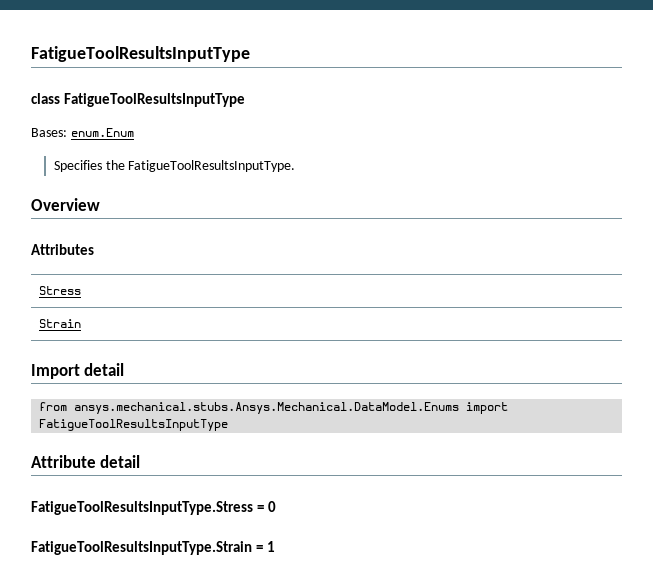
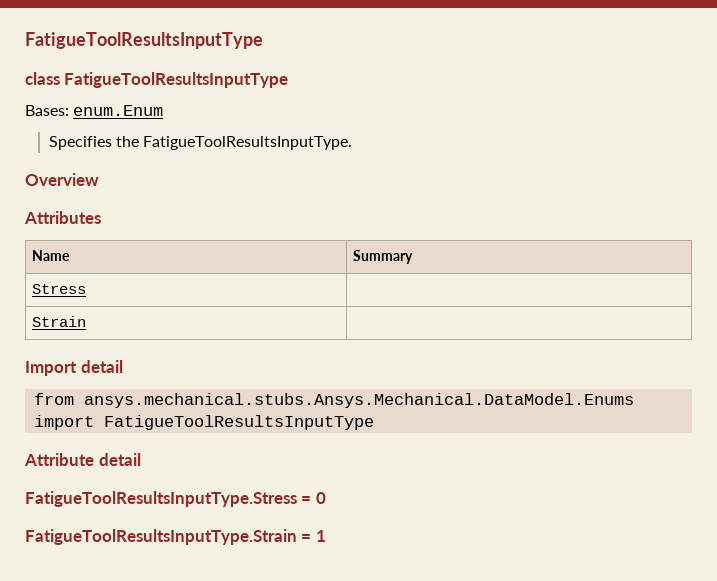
(94, 249) none -> [32,250,71,261] [353,250,414,264] // Name | Summary

